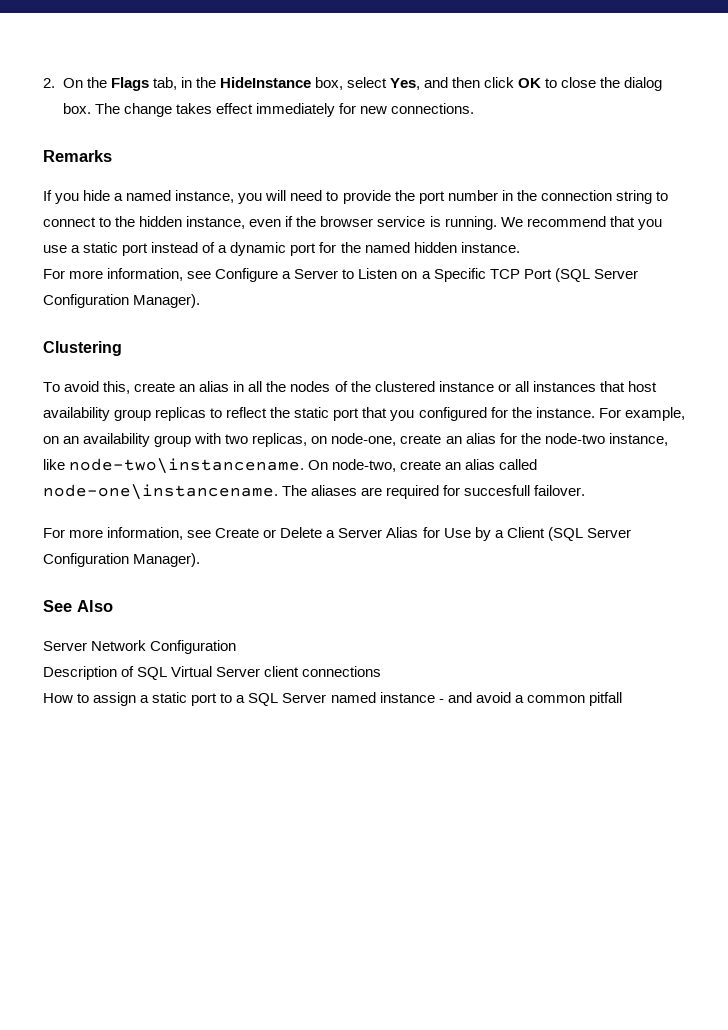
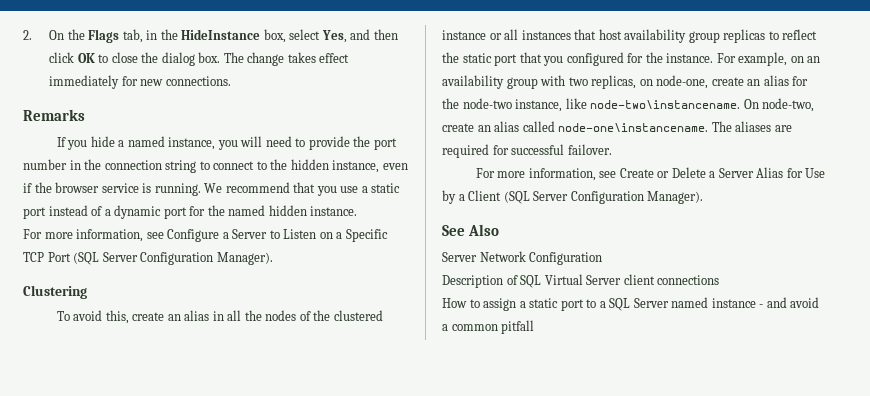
[464,485,531,496] succesfull -> [511,144,565,155] successful

